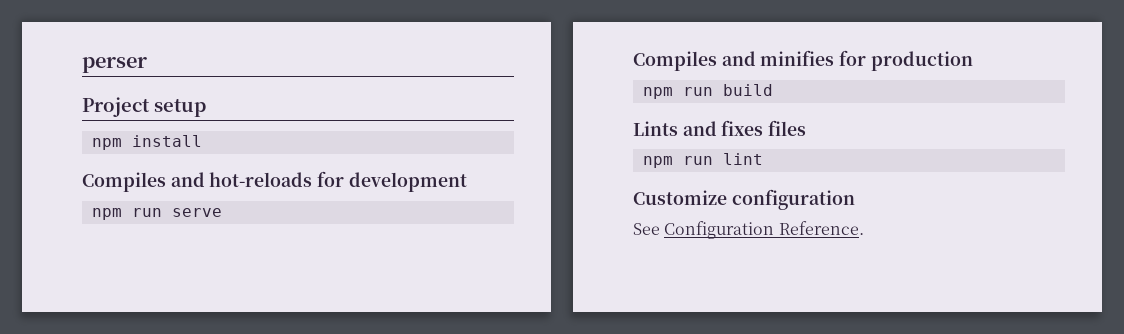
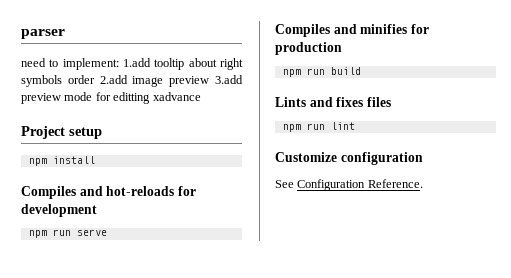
[82,57,147,73] perser -> [21,29,65,39] [21,58,244,70] [21,75,243,87] [21,92,201,104] parser // need to implement: 1.add tooltip about right symbols order 2.add image preview 3.add preview mode for editting xadvance

